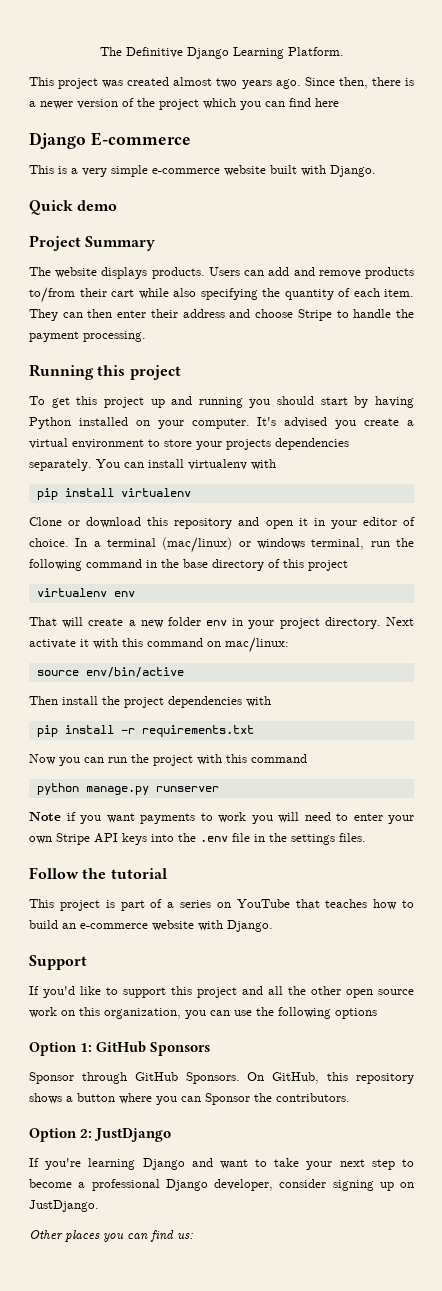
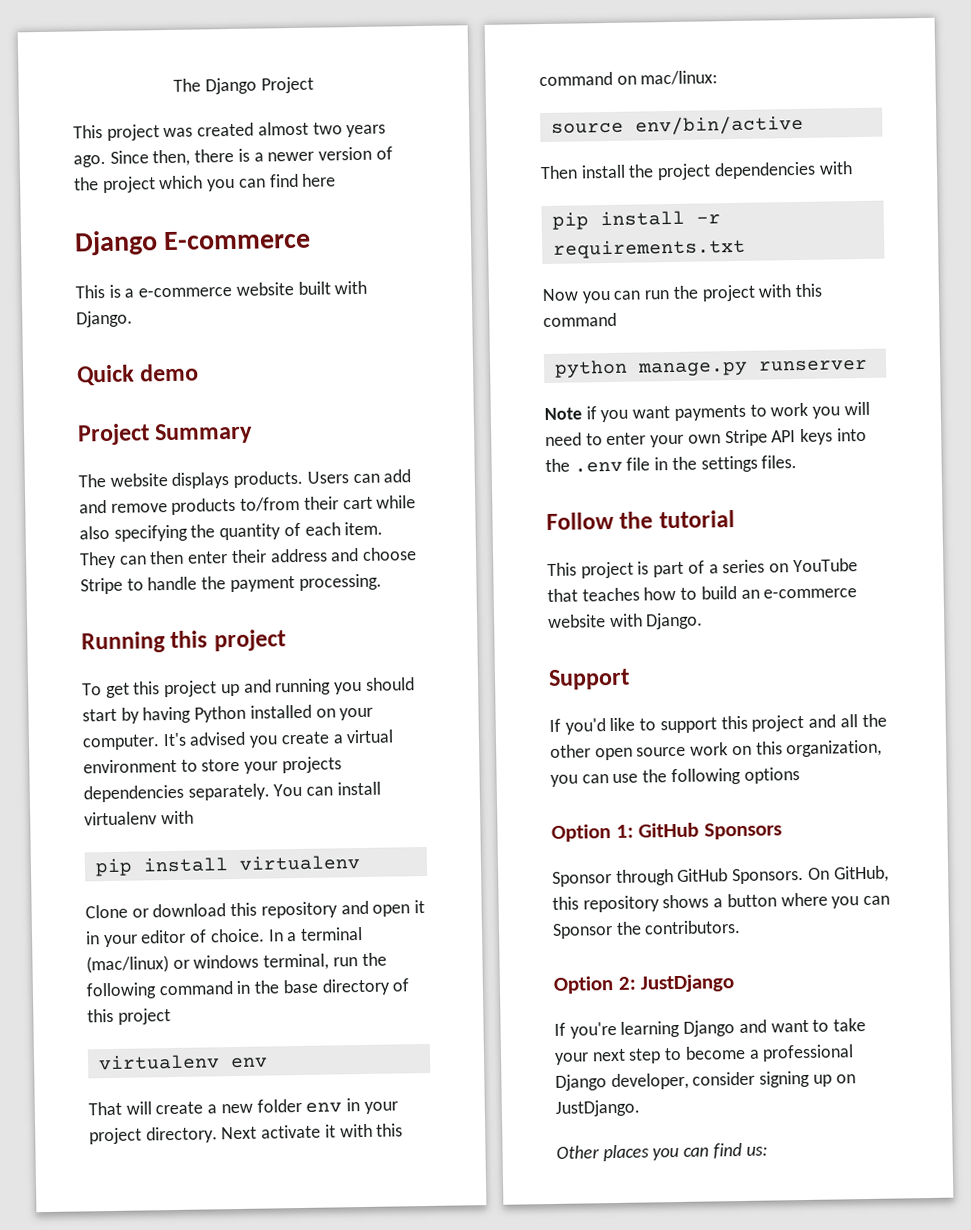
[99,47,344,59] The Definitive Django Learning Platform. -> [173,76,314,95] The Django Project
[82,165,148,177] very simple -> (135, 293) none

